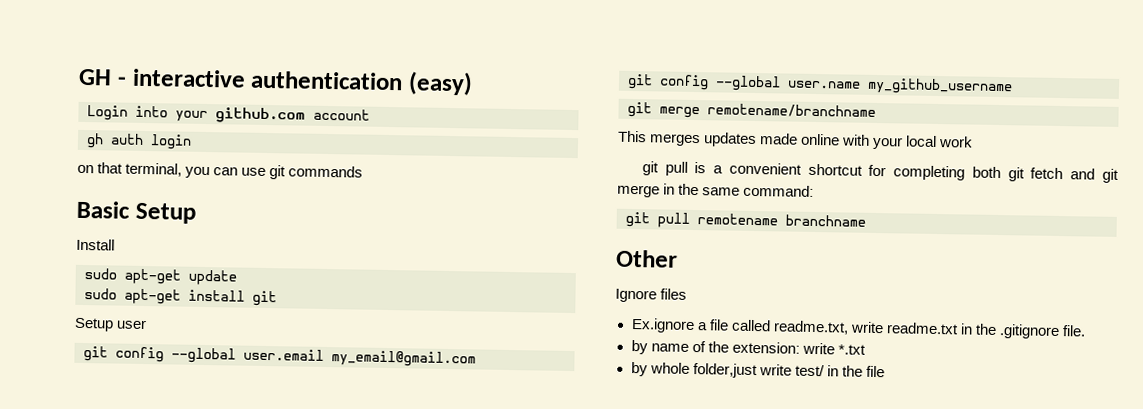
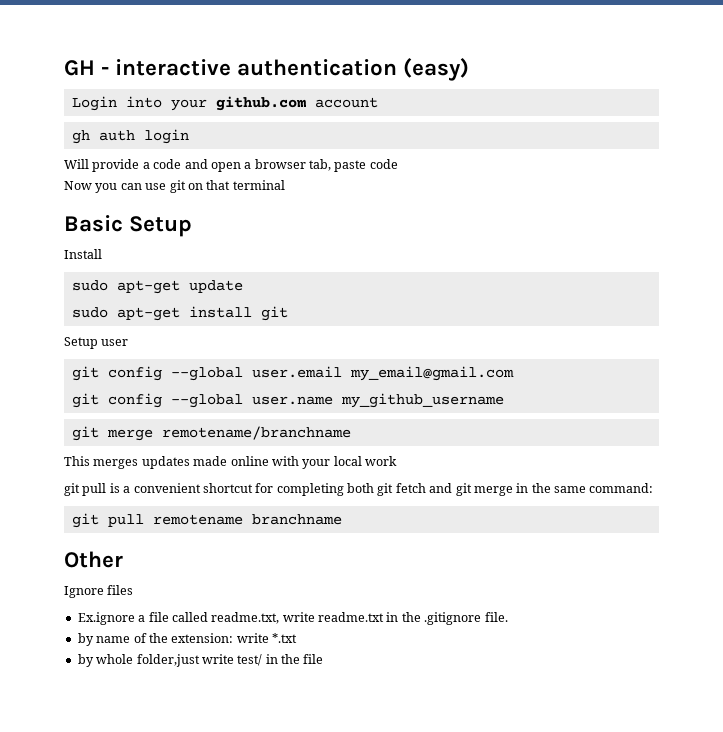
[77,162,183,177] on that terminal, -> [64,159,398,172] [64,181,92,190] Will provide a code and open a browser tab, paste code // Now
[288,165,364,178] commands -> [187,180,285,190] on that terminal

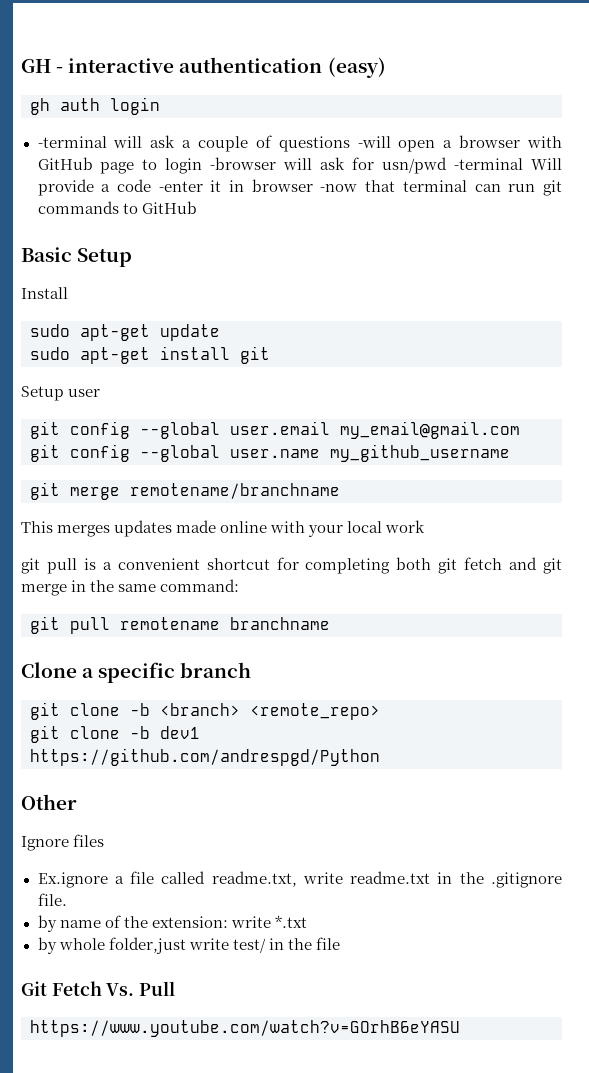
[71,96,378,111] [71,129,189,144] [64,159,398,172] [64,180,285,193] Login into your github.com account // gh auth login // Will provide a code and open a browser tab, paste code // Now you can use git on that terminal -> [30,97,160,115] [37,135,563,152] [37,157,562,174] [37,179,562,196] [37,201,197,214] gh auth login // -terminal will ask a couple of questions -will open a browser with GitHub page to login -browser will ask for usn/pwd -terminal Will provide a code -enter it in browser -now that terminal can run git commands to GitHub
(342, 519) none -> [21,662,252,683] [30,702,380,720] [30,725,200,743] [30,748,380,766] // Clone a specific branch // git clone -b <branch> <remote_repo> // git clone -b dev1 https://github.com/andrespgd/Python
(324, 659) none -> [21,981,176,996] [30,1020,460,1037] // Git Fetch Vs. Pull // https://www.youtube.com/watch?v=GOrhB6eYASU

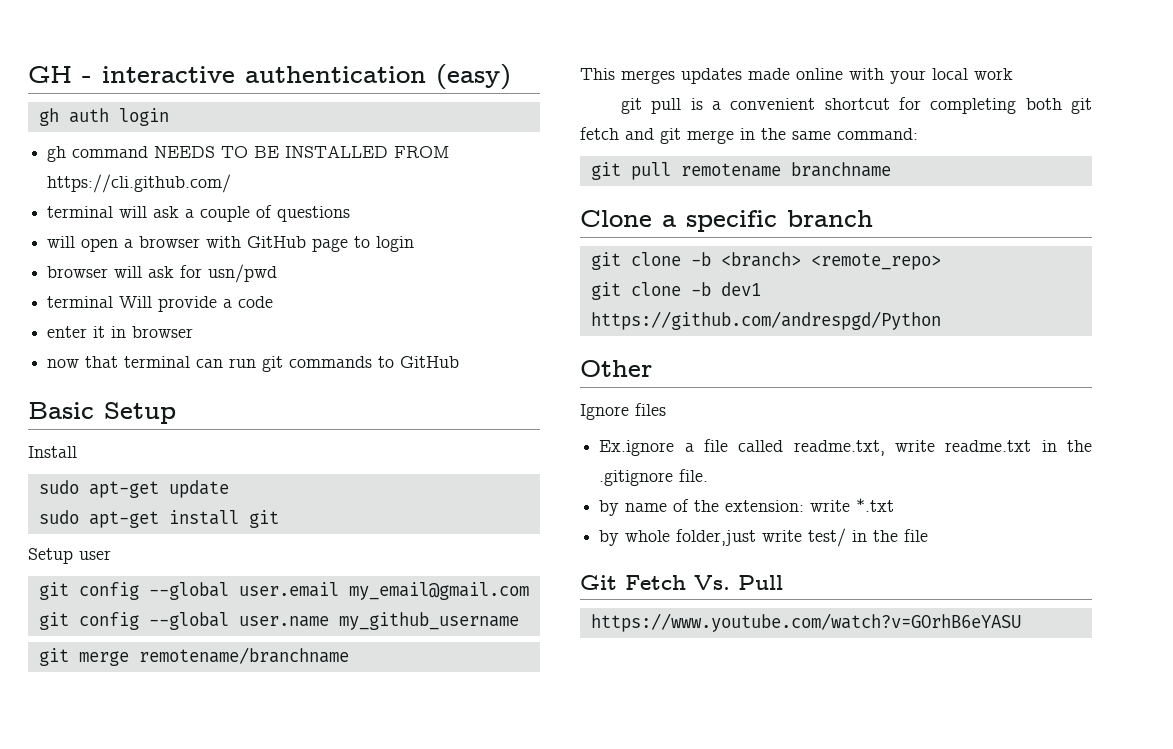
[37,136,107,148] -terminal -> [47,145,450,162] [47,174,232,193] [47,206,114,218] gh command NEEDS TO BE INSTALLED FROM https://cli.github.com/ // terminal
[357,136,391,148] -will -> [47,236,76,248] // will
[210,157,277,170] -browser -> [47,266,109,278] // browser
[454,158,524,170] -terminal -> [47,296,114,308] // terminal
[158,181,203,192] -enter -> [47,326,88,338] // enter
[320,184,358,192] -now -> [47,359,80,368] // now

